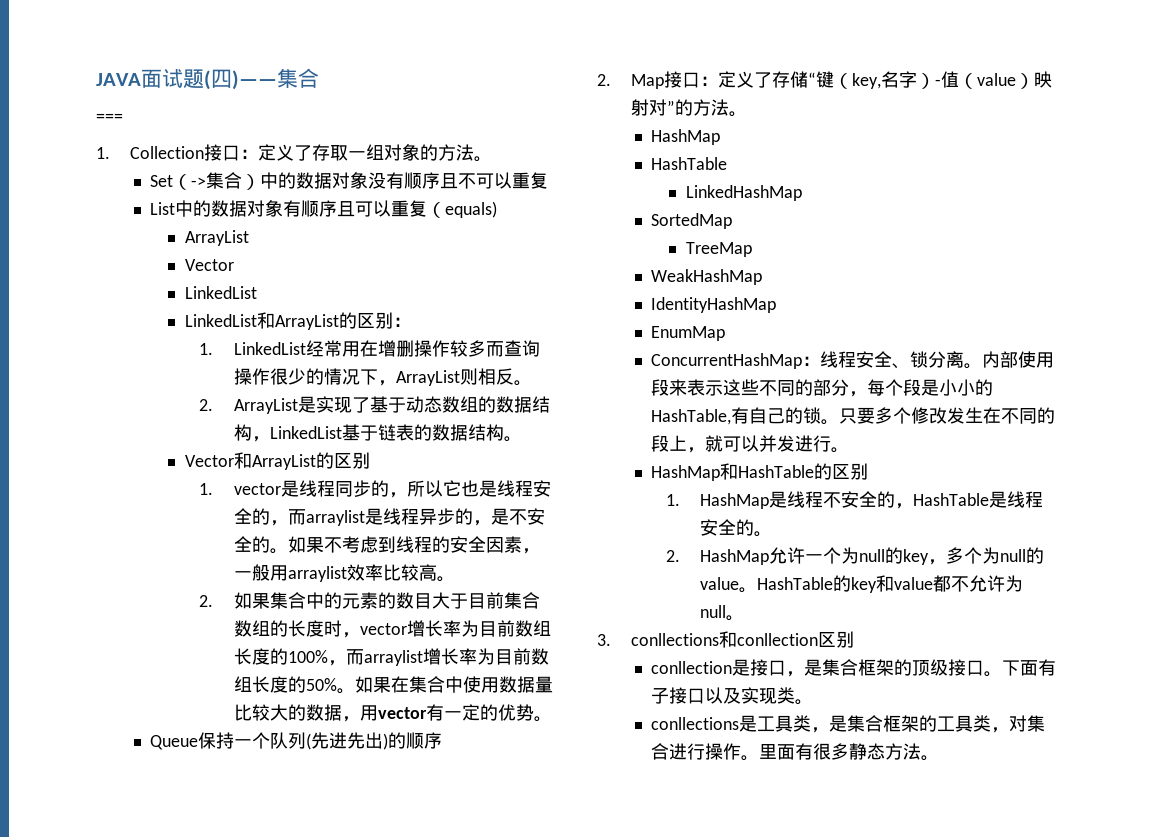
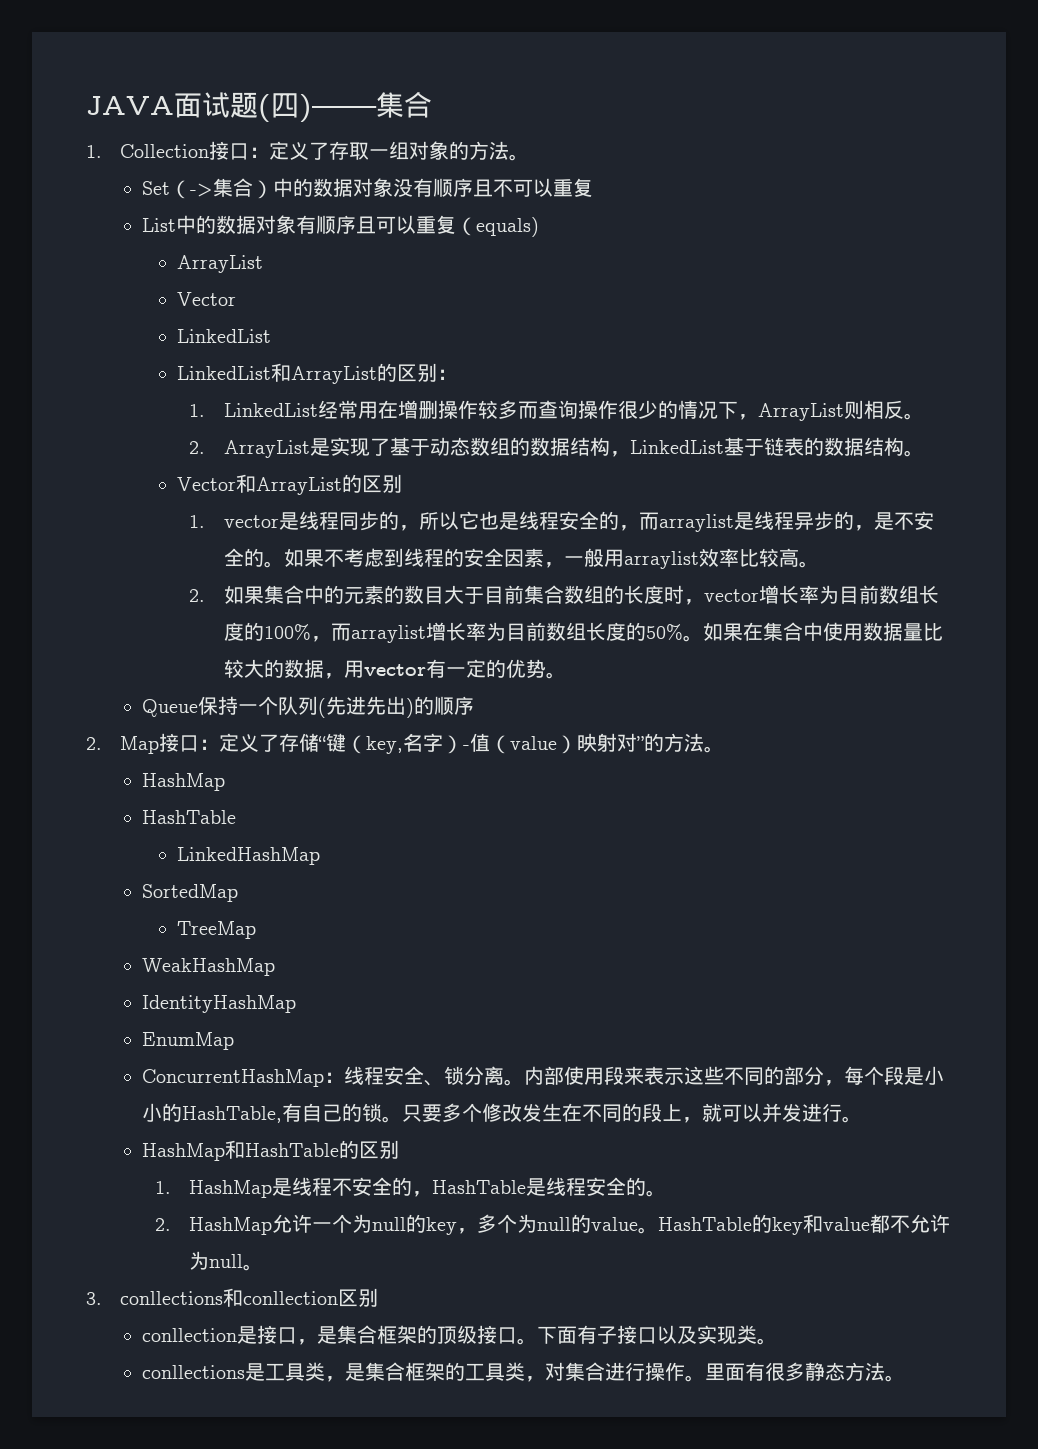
[96,113,123,122] // === -> (432, 105) none

